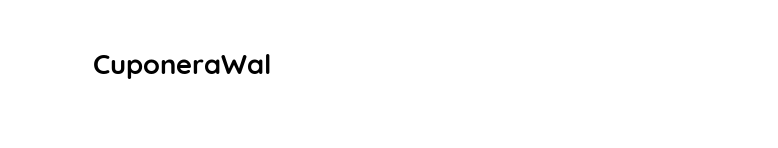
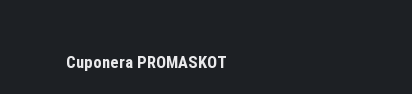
[93,54,271,79] CuponeraWal -> [66,56,228,71] Cuponera PROMASKOT

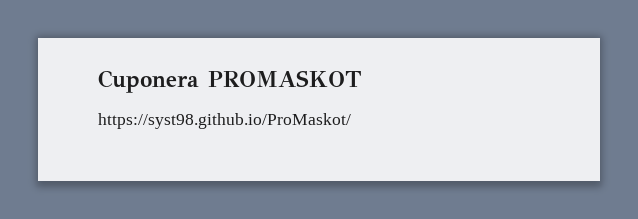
(228, 62) none -> [98,113,351,129] // https://syst98.github.io/ProMaskot/

